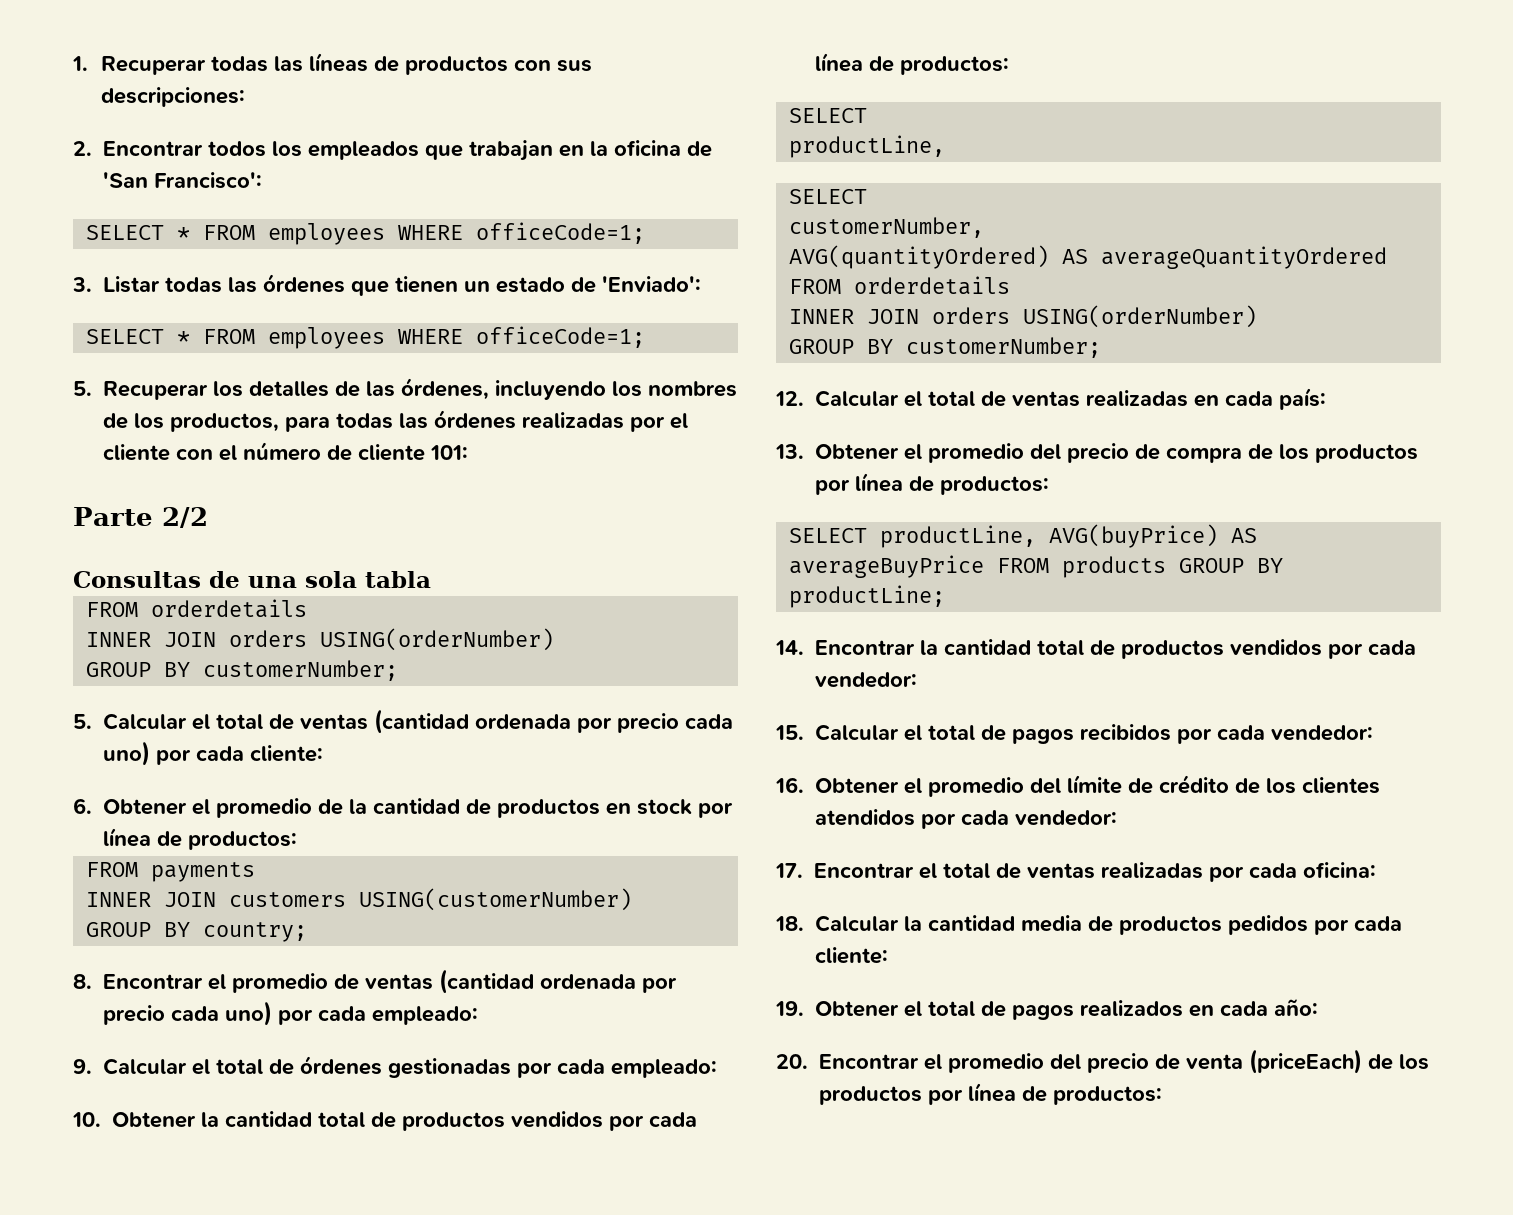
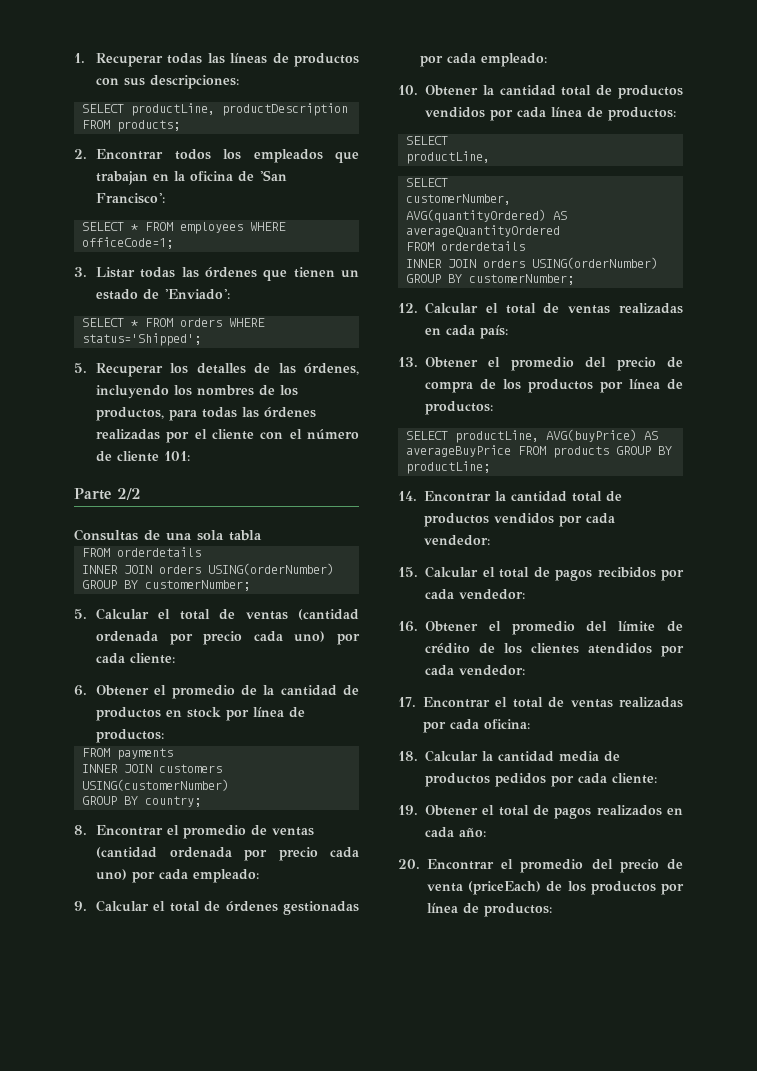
(245, 97) none -> [82,103,349,116] [82,120,181,132] // SELECT productLine, productDescription FROM products;
[268,326,646,349] employees WHERE officeCode=1; -> [180,318,266,327] [82,333,202,346] orders WHERE status='Shipped';

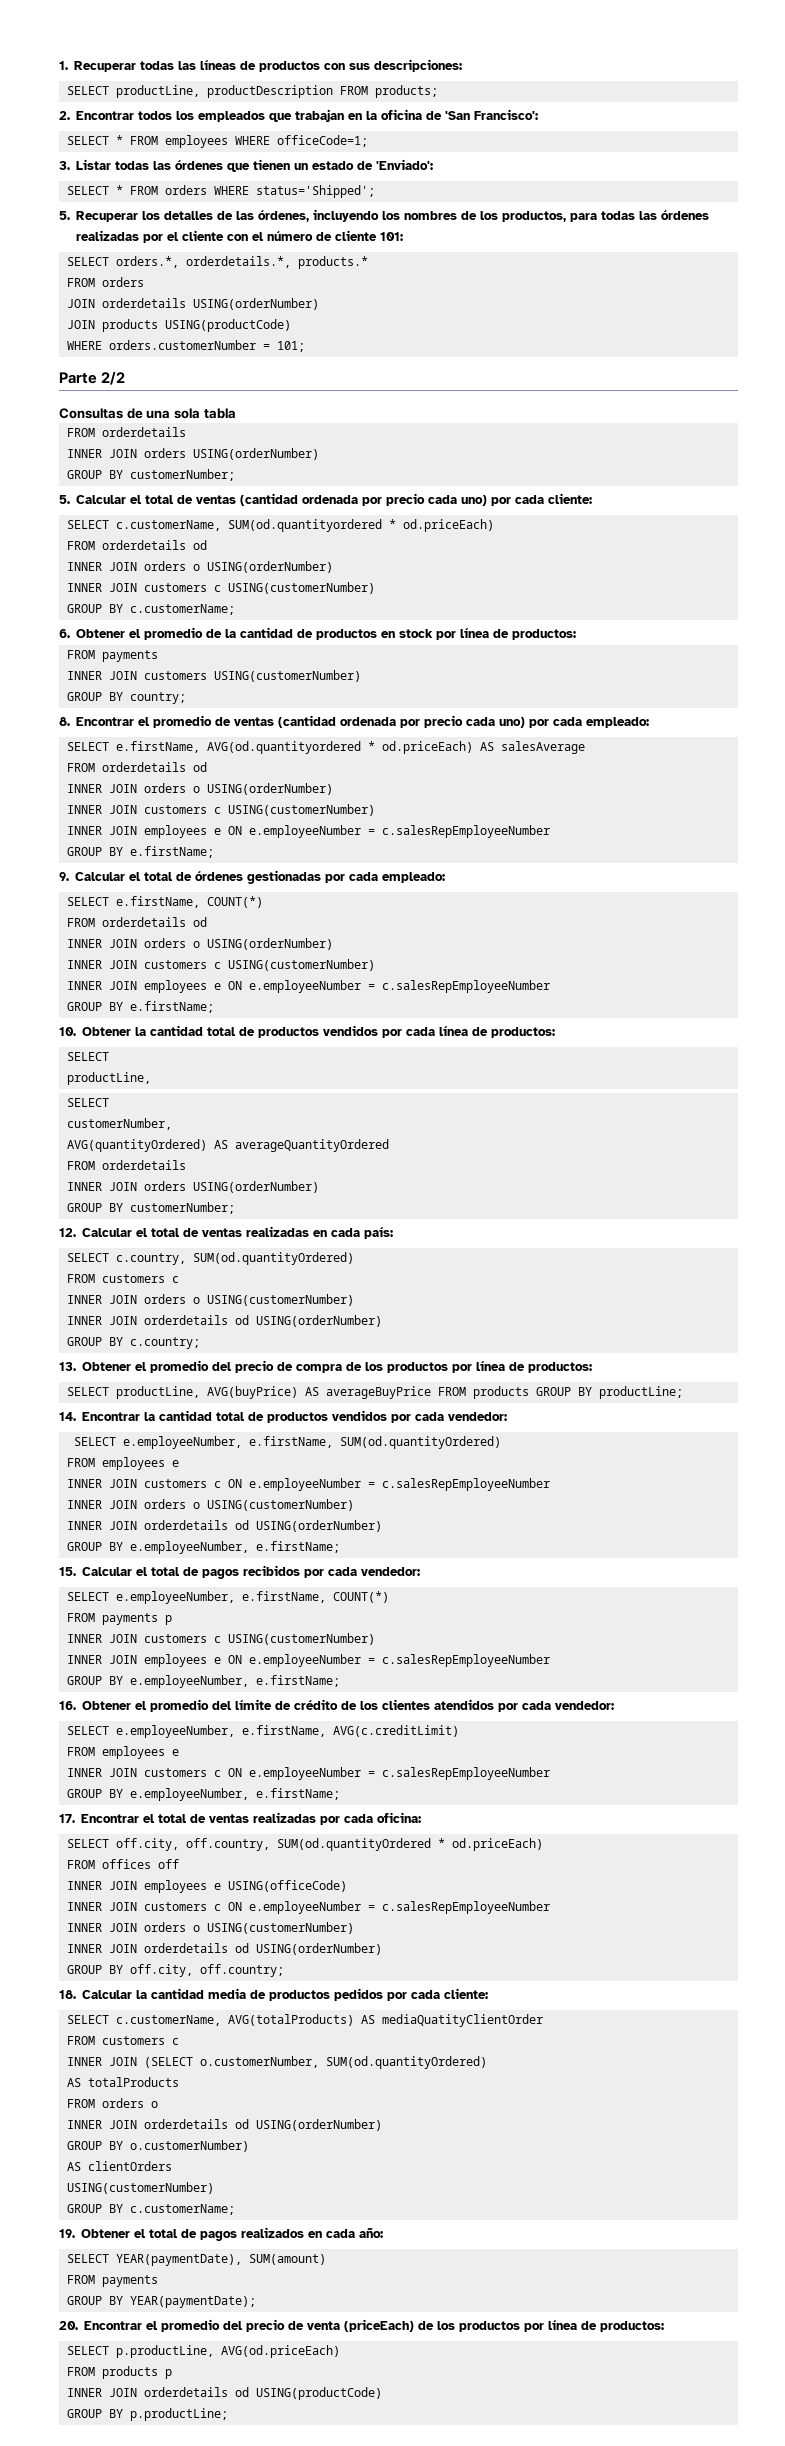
(190, 456) none -> [66,256,368,269] [66,277,144,287] [66,298,319,310] [66,319,291,332] [66,340,305,352] // SELECT orders.*, orderdetails.*, products.* // FROM orders // JOIN orderdetails USING(orderNumber) // JOIN products USING(productCode) // WHERE orders.customerNumber = 101;
(175, 658) none -> [66,519,494,532] [66,540,207,550] [66,561,333,573] [66,582,375,594] [66,604,235,615] // SELECT c.customerName, SUM(od.quantityordered * od.priceEach) // FROM orderdetails od // INNER JOIN orders o USING(orderNumber) // INNER JOIN customers c USING(customerNumber) // GROUP BY c.customerName;
(259, 876) none -> [66,741,585,754] [66,762,207,772] [66,783,333,795] [66,804,375,816] [66,825,550,838] [66,846,214,858] // SELECT e.firstName, AVG(od.quantityordered * od.priceEach) AS salesAverage // FROM orderdetails od // INNER JOIN orders o USING(orderNumber) // INNER JOIN customers c USING(customerNumber) // INNER JOIN employees e ON e.employeeNumber = c.salesRepEmployeeNumber // GROUP BY e.firstName;
(547, 60) none -> [66,896,263,908] [66,917,207,927] [66,938,333,950] [66,959,375,971] [66,980,550,993] [66,1001,214,1013] // SELECT e.firstName, COUNT(*) // FROM orderdetails od // INNER JOIN orders o USING(orderNumber) // INNER JOIN customers c USING(customerNumber) // INNER JOIN employees e ON e.employeeNumber = c.salesRepEmployeeNumber // GROUP BY e.firstName;
(508, 332) none -> [66,1252,354,1265] [66,1274,179,1283] [66,1294,354,1306] [66,1315,382,1327] [66,1337,200,1349] // SELECT c.country, SUM(od.quantityOrdered) // FROM customers c // INNER JOIN orders o USING(customerNumber) // INNER JOIN orderdetails od USING(orderNumber) // GROUP BY c.country;
(490, 540) none -> [73,1436,501,1449] [66,1457,179,1470] [66,1478,550,1491] [66,1499,354,1511] [66,1520,382,1532] [66,1541,340,1554] // SELECT e.employeeNumber, e.firstName, SUM(od.quantityOrdered) // FROM employees e // INNER JOIN customers c ON e.employeeNumber = c.salesRepEmployeeNumber // INNER JOIN orders o USING(customerNumber) // INNER JOIN orderdetails od USING(orderNumber) // GROUP BY e.employeeNumber, e.firstName;
(525, 594) none -> [66,1591,389,1604] [66,1613,172,1625] [66,1633,375,1645] [66,1654,550,1667] [66,1675,340,1688] // SELECT e.employeeNumber, e.firstName, COUNT(*) // FROM payments p // INNER JOIN customers c USING(customerNumber) // INNER JOIN employees e ON e.employeeNumber = c.salesRepEmployeeNumber // GROUP BY e.employeeNumber, e.firstName;
(525, 670) none -> [66,1725,459,1738] [66,1746,179,1759] [66,1767,550,1780] [66,1788,340,1801] // SELECT e.employeeNumber, e.firstName, AVG(c.creditLimit) // FROM employees e // INNER JOIN customers c ON e.employeeNumber = c.salesRepEmployeeNumber // GROUP BY e.employeeNumber, e.firstName;
(530, 724) none -> [66,1838,543,1851] [66,1859,179,1869] [66,1880,347,1893] [66,1901,550,1914] [66,1922,354,1934] [66,1943,382,1955] [66,1964,284,1977] // SELECT off.city, off.country, SUM(od.quantityOrdered * od.priceEach) // FROM offices off // INNER JOIN employees e USING(officeCode) // INNER JOIN customers c ON e.employeeNumber = c.salesRepEmployeeNumber // INNER JOIN orders o USING(customerNumber) // INNER JOIN orderdetails od USING(orderNumber) // GROUP BY off.city, off.country;
(657, 778) none -> [66,2014,543,2027] [66,2036,179,2045] [66,2056,487,2069] [66,2077,179,2087] [66,2098,158,2108] [66,2119,382,2131] [66,2140,249,2152] [66,2161,172,2171] [66,2182,214,2194] [66,2204,235,2215] // SELECT c.customerName, AVG(totalProducts) AS mediaQuatityClientOrder // FROM customers c // INNER JOIN (SELECT o.customerNumber, SUM(od.quantityOrdered) // AS totalProducts // FROM orders o // INNER JOIN orderdetails od USING(orderNumber) // GROUP BY o.customerNumber) // AS clientOrders // USING(customerNumber) // GROUP BY c.customerName;
(486, 832) none -> [66,2254,326,2266] [66,2275,158,2287] [66,2296,256,2308] // SELECT YEAR(paymentDate), SUM(amount) // FROM payments // GROUP BY YEAR(paymentDate);
(552, 910) none -> [66,2345,340,2358] [66,2366,172,2379] [66,2387,382,2400] [66,2408,228,2421] // SELECT p.productLine, AVG(od.priceEach) // FROM products p // INNER JOIN orderdetails od USING(productCode) // GROUP BY p.productLine;

